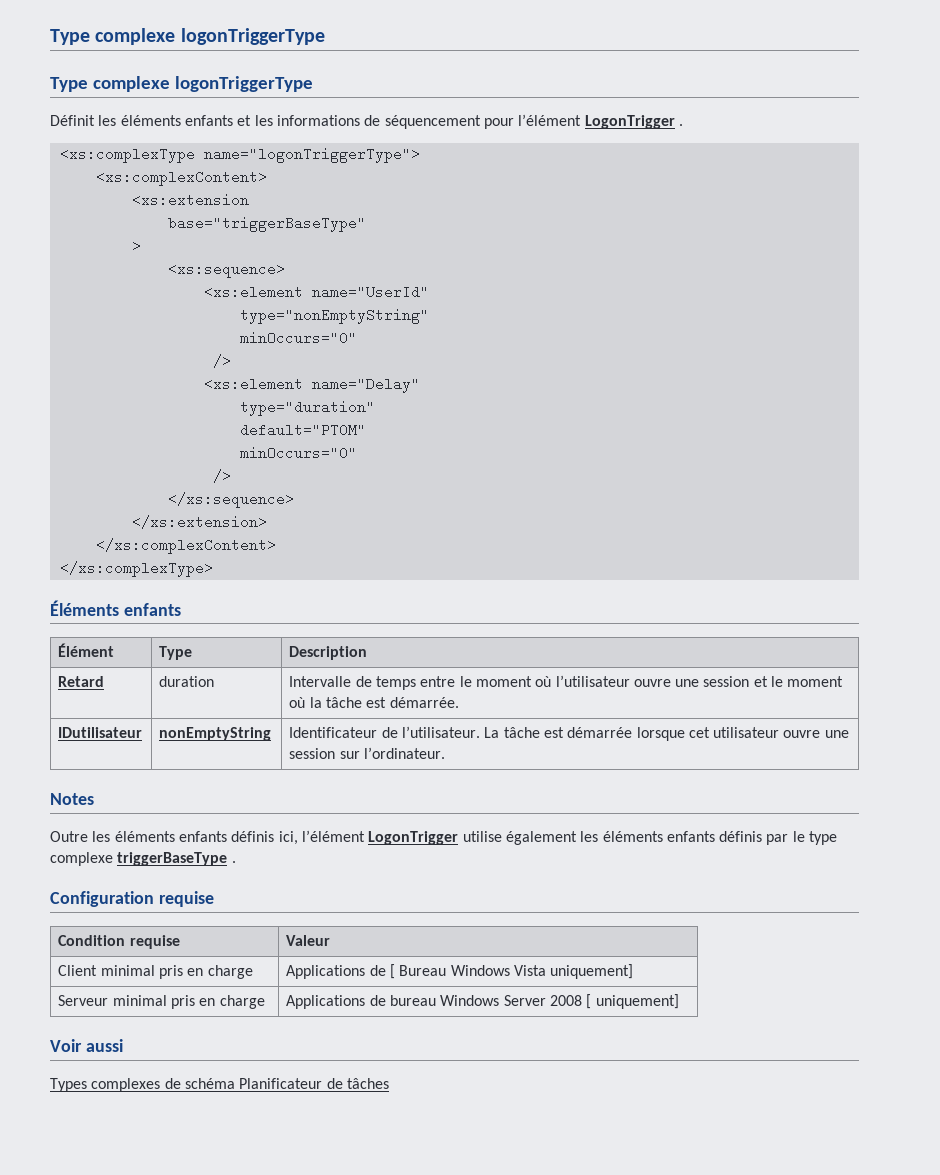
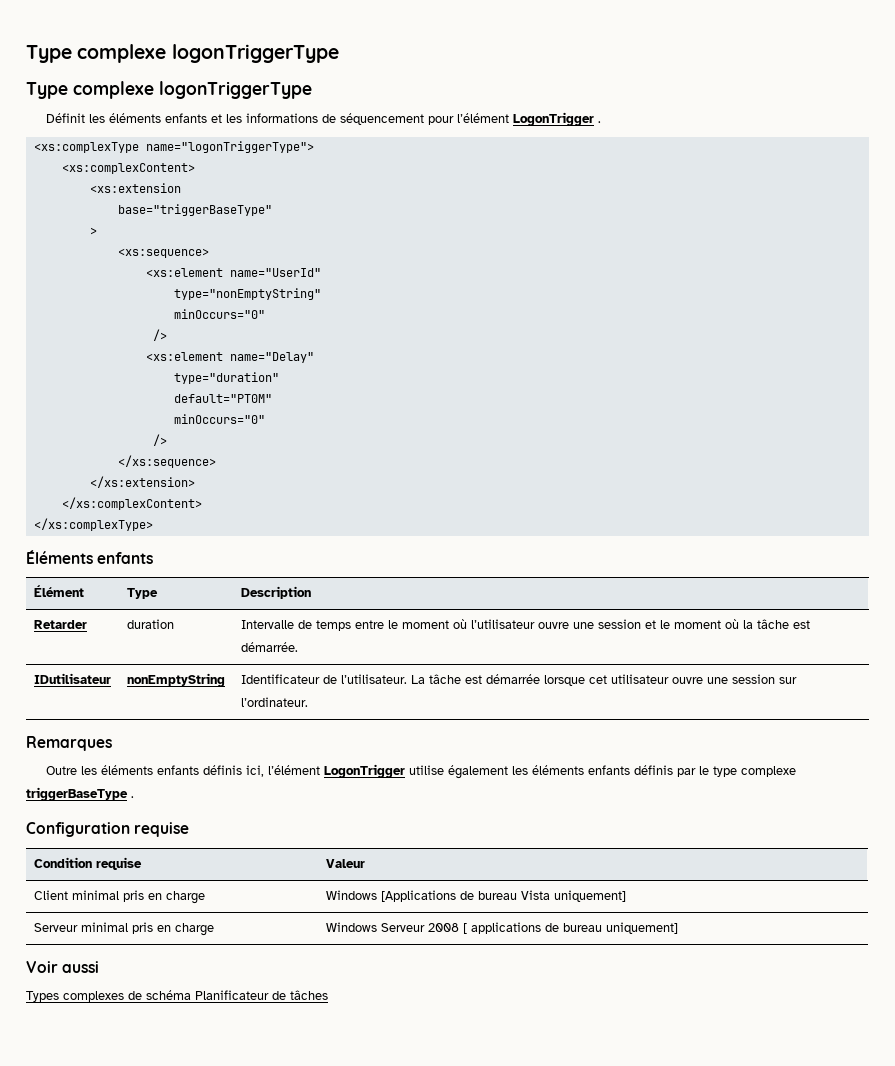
[58,676,105,687] Retard -> [33,620,87,629] Retarder
[50,793,94,805] Notes -> [26,736,112,751] Remarques
[286,964,510,979] Applications de [ Bureau Windows -> [325,890,517,902] Windows [Applications de bureau
[286,994,592,1009] Applications de bureau Windows Server 2008 [ -> [325,922,602,934] Windows Serveur 2008 [ applications de bureau

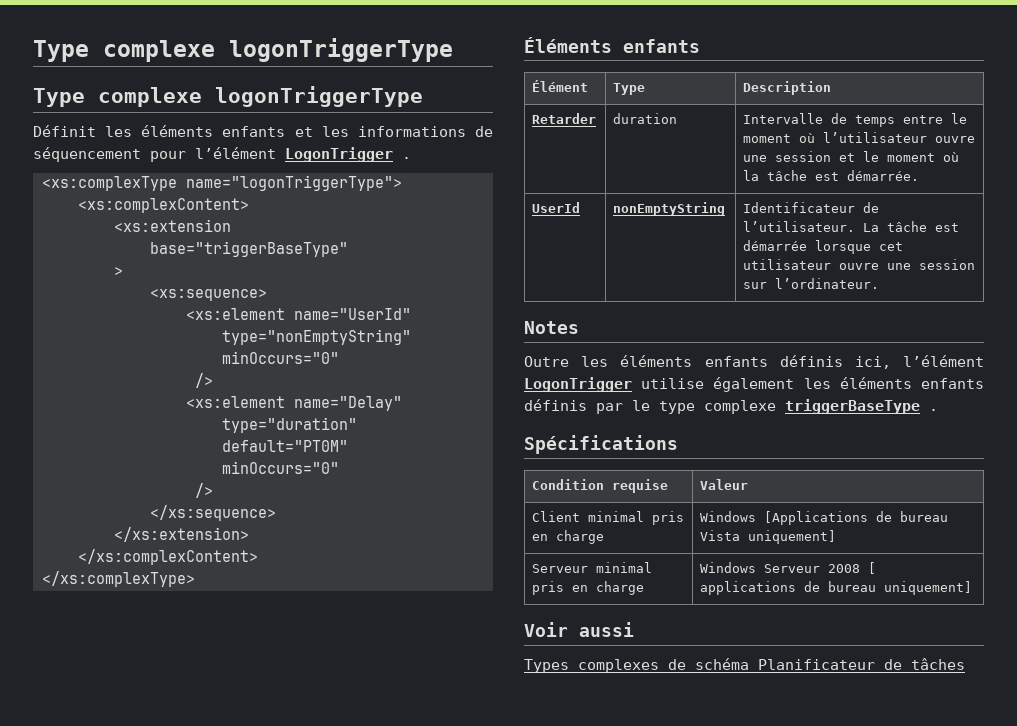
[33,673,111,684] IDutilisateur -> [532,202,581,213] UserId
[26,736,112,751] Remarques -> [524,321,579,334] Notes
[26,822,190,837] Configuration requise -> [524,435,678,454] Spécifications

